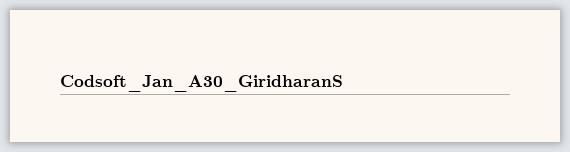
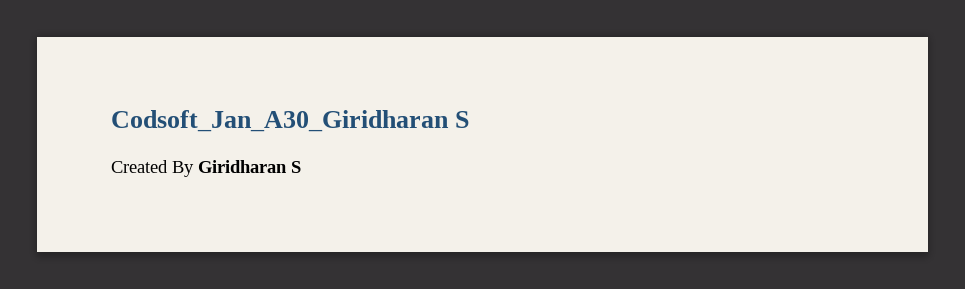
[60,75,343,92] Codsoft_Jan_A30_GiridharanS -> [111,110,470,132] [111,160,301,177] Codsoft_Jan_A30_Giridharan S // Created By Giridharan S

